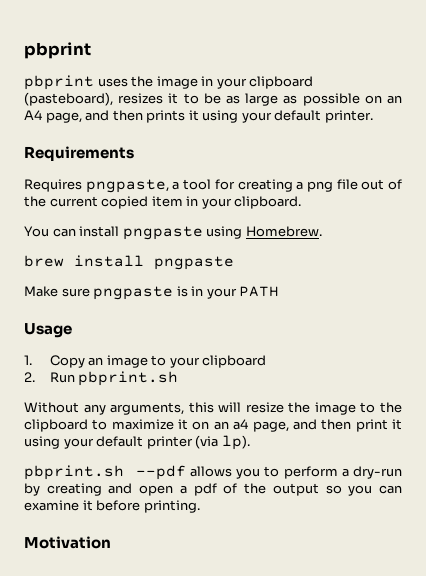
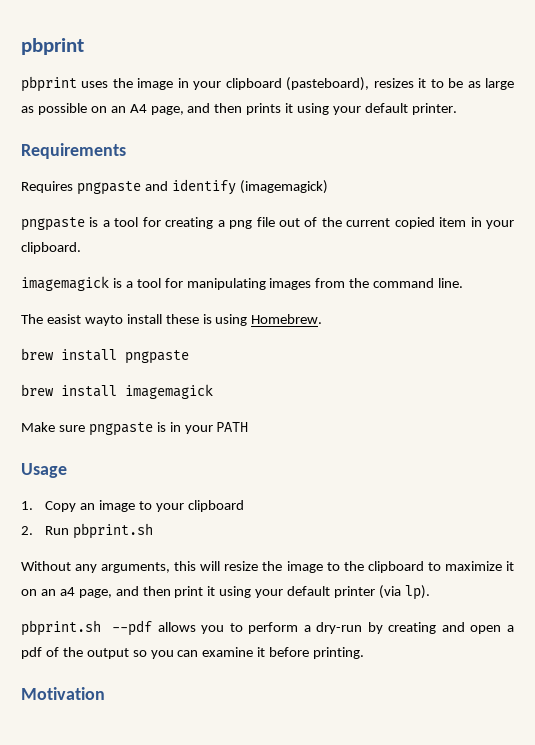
[85,179,169,193] pngpaste, -> [76,179,328,195] [21,217,99,231] pngpaste and identify (imagemagick) // pngpaste is
[24,226,203,240] You can install pngpaste -> [21,276,464,291] [21,314,212,326] imagemagick is a tool for manipulating images from the command line. // The easist wayto install these is
(234, 263) none -> [21,384,213,399] // brew install imagemagick

